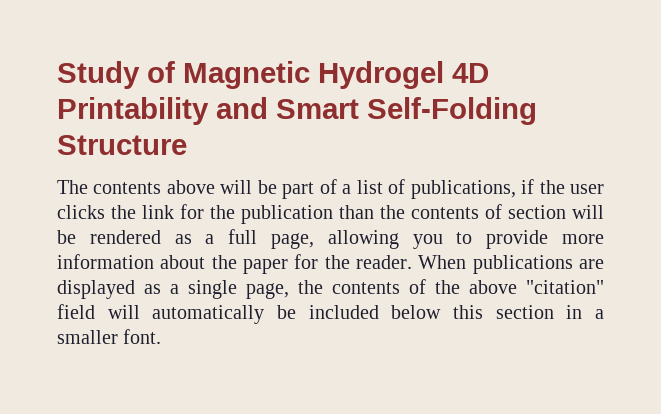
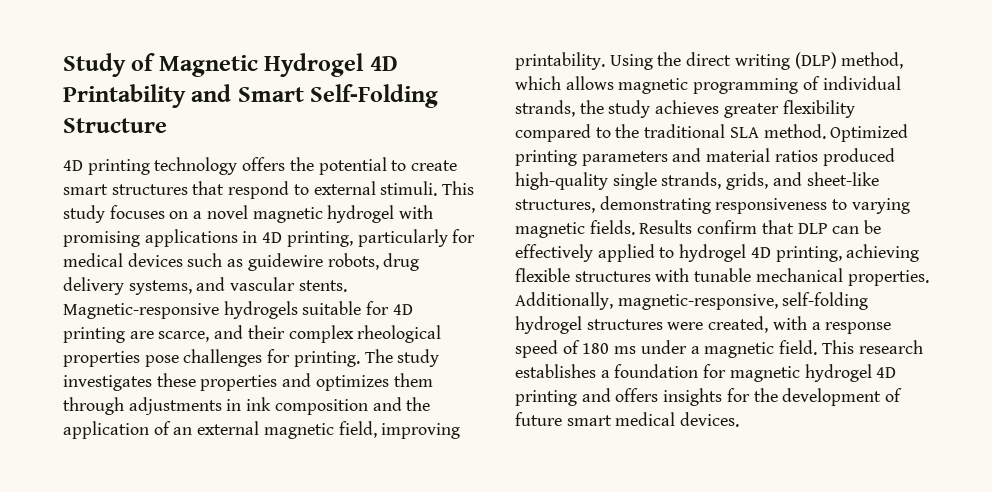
[57,179,604,199] [57,204,604,224] [57,229,604,249] [57,254,604,274] [57,279,604,299] [57,304,604,324] [57,329,162,344] The contents above will be part of a list of publications, if the user clicks the link for the publication than the contents of section will be rendered as a full page, allowing you to provide more information about the paper for the reader. When publications are displayed as a single page, the contents of the above "citation" field will automatically be included below this section in a smaller font. -> [63,157,458,175] [63,181,475,199] [63,205,434,223] [63,229,476,247] [63,253,420,271] [63,277,347,295] [63,301,413,319] [63,325,442,343] [63,349,440,367] [63,373,433,391] [63,397,431,415] [63,421,461,439] [515,52,904,70] [515,76,901,94] [515,100,855,118] [515,124,909,142] [515,148,895,166] [515,172,879,190] [515,196,910,214] [515,220,882,238] [515,244,920,262] [515,268,929,286] [515,292,869,310] [515,316,892,334] [515,340,923,358] [515,364,897,382] [515,388,903,406] [515,412,740,427] 4D printing technology offers the potential to create smart structures that respond to external stimuli. This study focuses on a novel magnetic hydrogel with promising applications in 4D printing, particularly for medical devices such as guidewire robots, drug delivery systems, and vascular stents. Magnetic-responsive hydrogels suitable for 4D printing are scarce, and their complex rheological properties pose challenges for printing. The study investigates these properties and optimizes them through adjustments in ink composition and the application of an external magnetic field, improving printability. Using the direct writing (DLP) method, which allows magnetic programming of individual strands, the study achieves greater flexibility compared to the traditional SLA method. Optimized printing parameters and material ratios produced high-quality single strands, grids, and sheet-like structures, demonstrating responsiveness to varying magnetic fields. Results confirm that DLP can be effectively applied to hydrogel 4D printing, achieving flexible structures with tunable mechanical properties. Additionally, magnetic-responsive, self-folding hydrogel structures were created, with a response speed of 180 ms under a magnetic field. This research establishes a foundation for magnetic hydrogel 4D printing and offers insights for the development of future smart medical devices.

